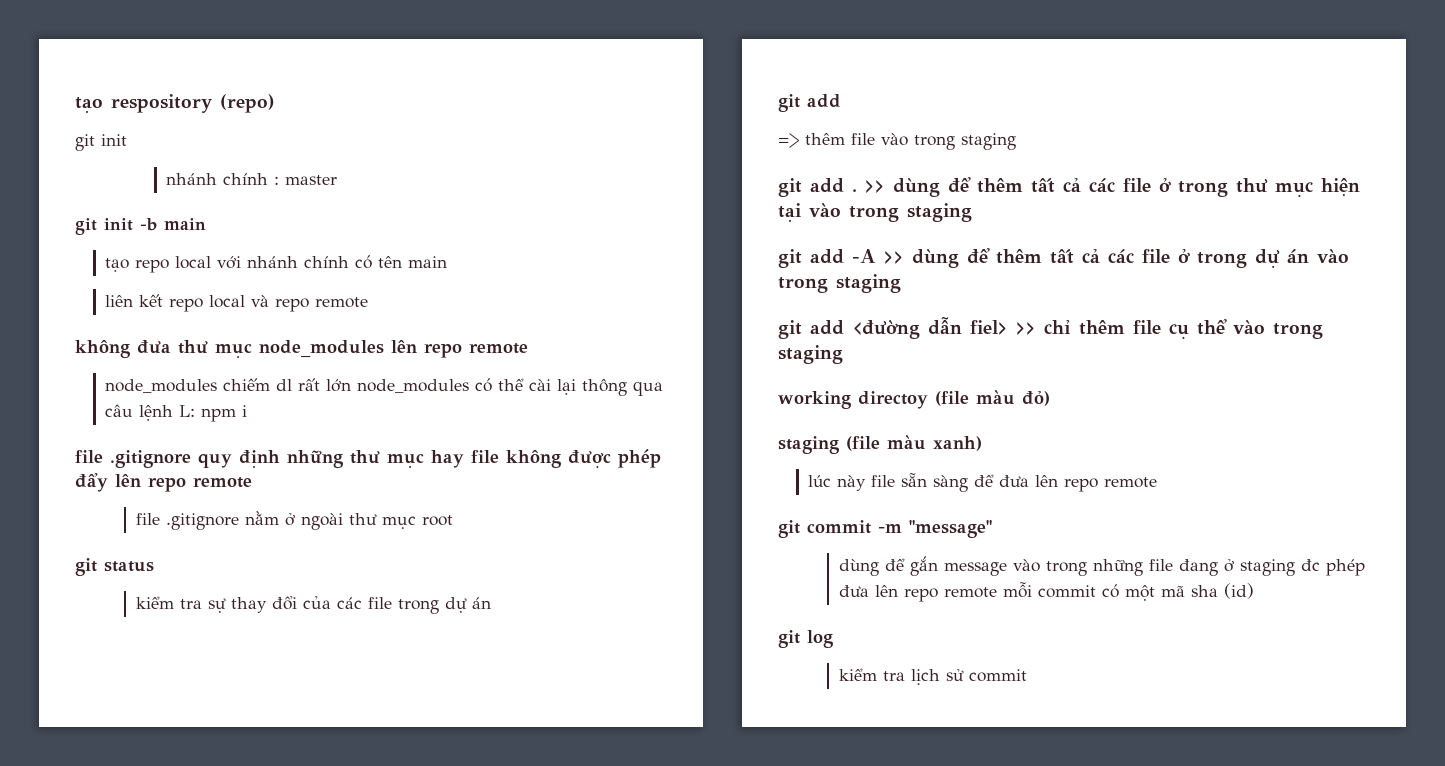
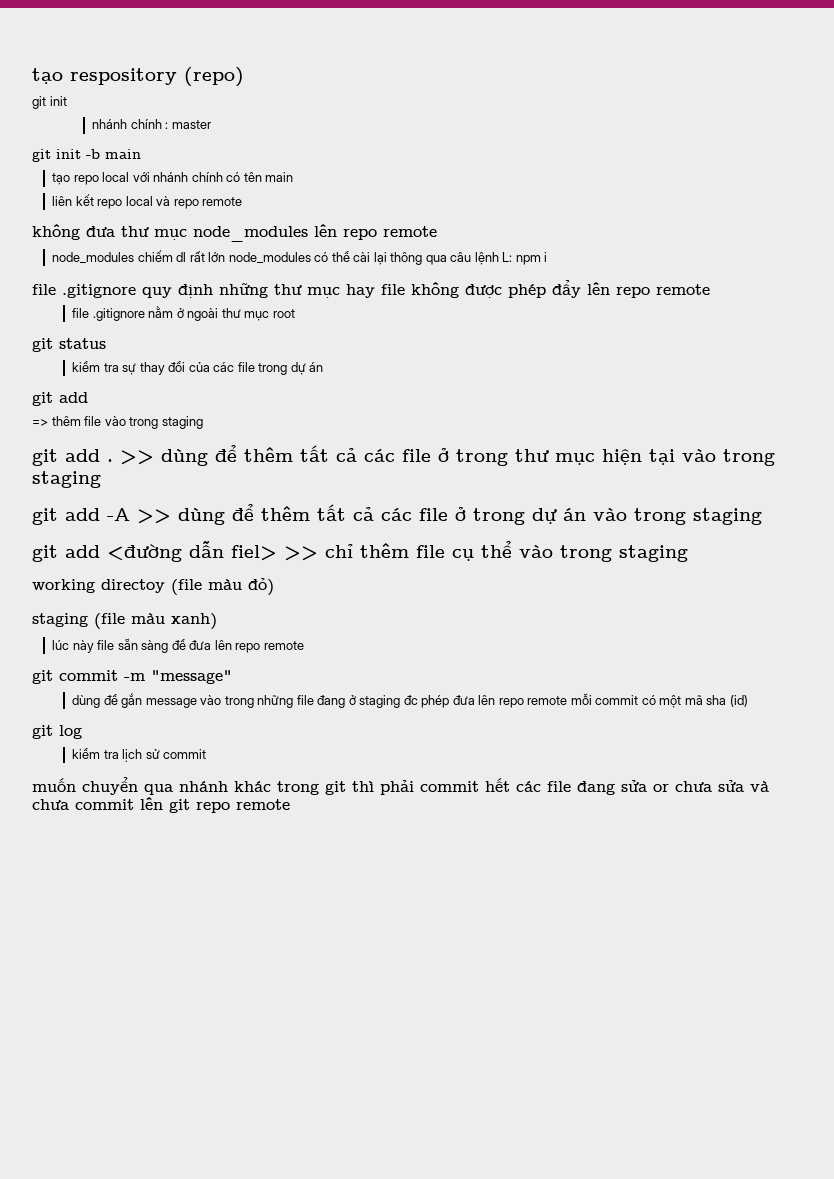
(1027, 675) none -> [32,777,769,795] [32,797,290,813] // muốn chuyển qua nhánh khác trong git thì phải commit hết các file đang sửa or chưa sửa và chưa commit lên git repo remote

